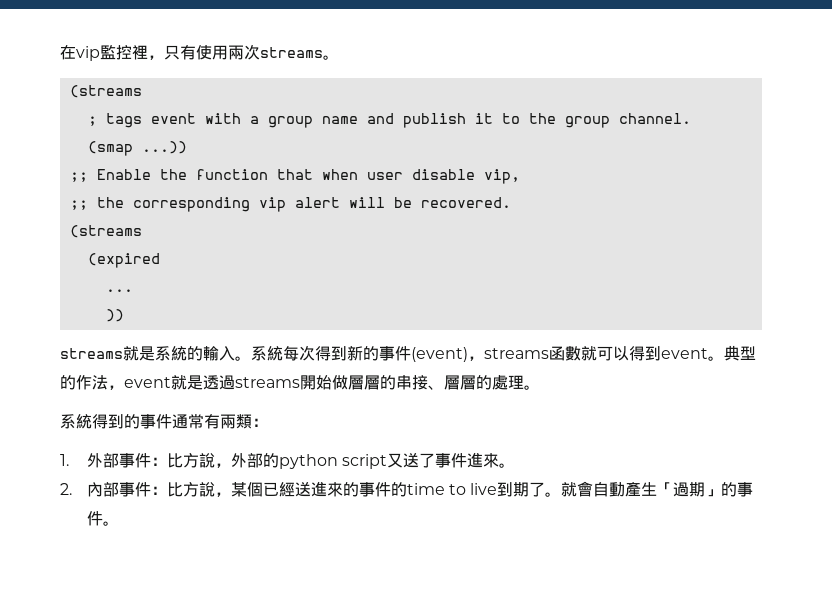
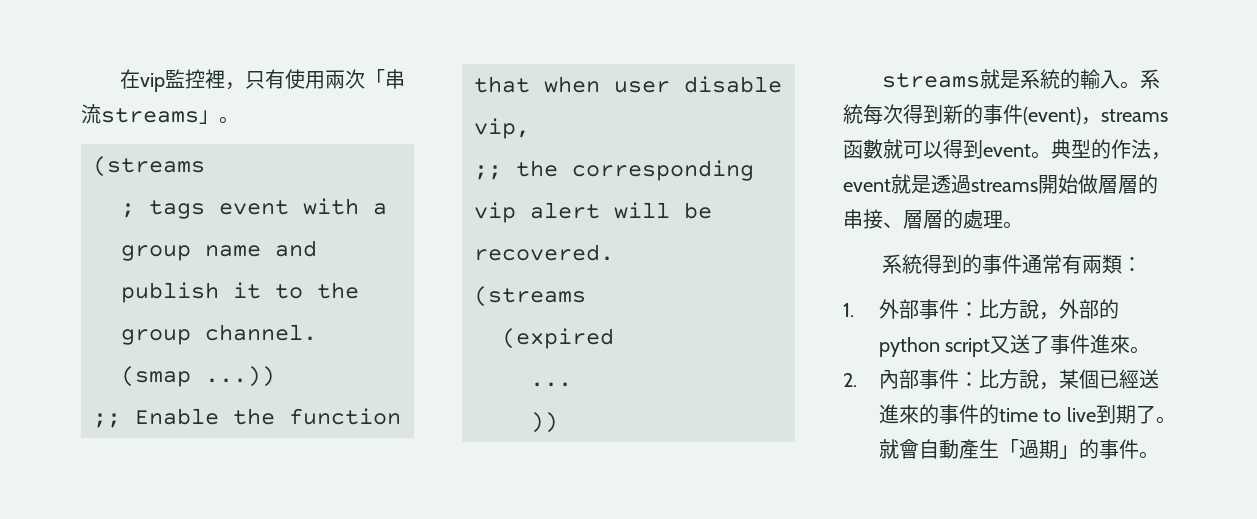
[260,47,323,58] streams -> [364,69,405,89] [81,104,219,124] 「串流streams」

